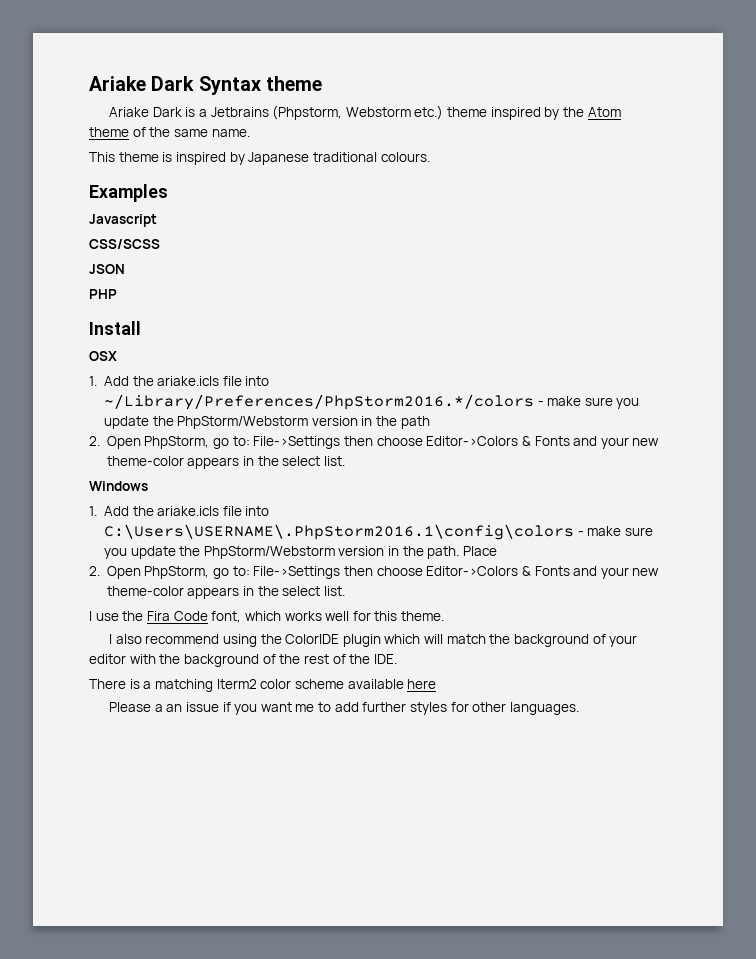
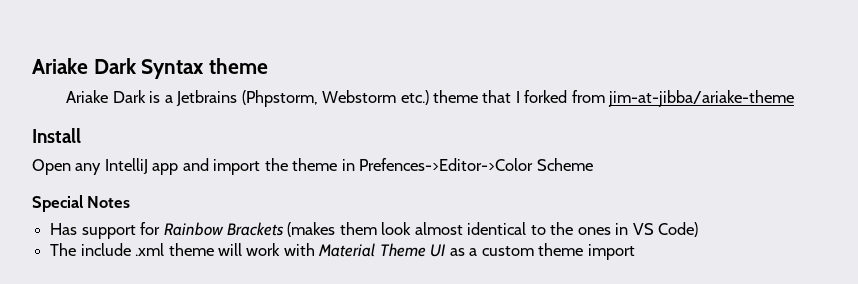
[490,107,621,120] [89,127,250,137] [89,152,430,165] [89,184,168,202] [89,214,157,227] [89,239,160,249] [89,264,125,274] [89,289,117,299] [89,321,141,335] [89,351,117,361] [89,376,270,386] [103,394,640,410] [103,416,430,429] [89,436,660,449] [106,456,345,469] [89,481,148,491] [89,506,270,516] [103,524,653,540] [103,546,498,559] [89,566,660,579] [106,586,345,599] [89,611,445,623] [108,634,638,647] [89,654,397,667] [89,679,437,692] [108,702,580,715] inspired by the Atom theme of the same name. // This theme is inspired by Japanese traditional colours. // Examples // Javascript // CSS/SCSS // JSON // PHP // Install // OSX // 1. Add the ariake.icls file into ~/Library/Preferences/PhpStorm2016.*/colors - make sure you update the PhpStorm/Webstorm version in the path // 2. Open PhpStorm, go to: File->Settings then choose Editor->Colors & Fonts and your new theme-color appears in the select list. // Windows // 1. Add the ariake.icls file into C:\Users\USERNAME\.PhpStorm2016.1\config\colors - make sure you update the PhpStorm/Webstorm version in the path. Place // 2. Open PhpStorm, go to: File->Settings then choose Editor->Colors & Fonts and your new theme-color appears in the select list. // I use the Fira Code font, which works well for this theme. // I also recommend using the ColorIDE plugin which will match the background of your editor with the background of the rest of the IDE. // There is a matching Iterm2 color scheme available here // Please a an issue if you want me to add further styles for other languages. -> [482,90,795,107] [32,128,81,143] [32,158,593,175] [32,195,131,212] [50,222,698,239] [50,243,635,260] that I forked from jim-at-jibba/ariake-theme // Install // Open any IntelliJ app and import the theme in Prefences->Editor->Color Scheme // Special Notes // Has support for Rainbow Brackets (makes them look almost identical to the ones in VS Code) // The include .xml theme will work with Material Theme UI as a custom theme import

